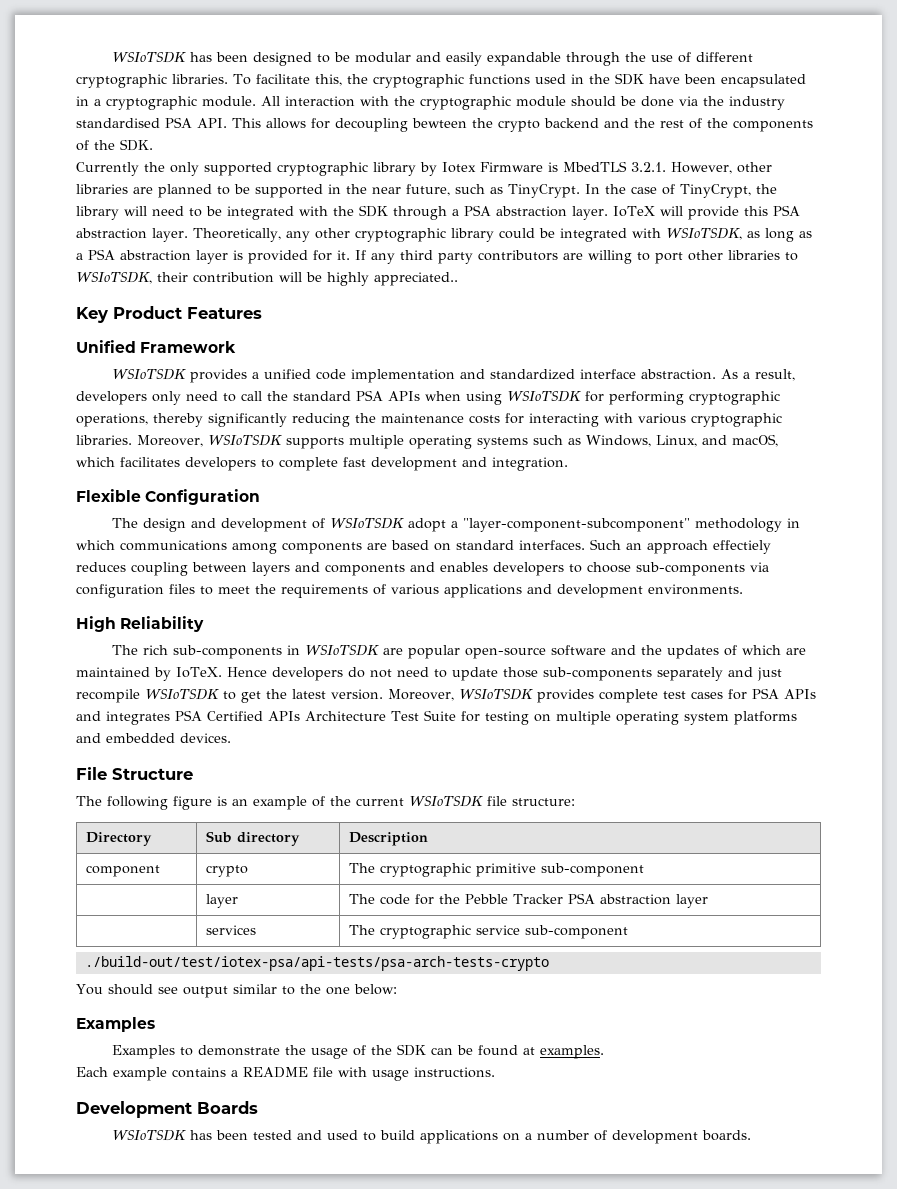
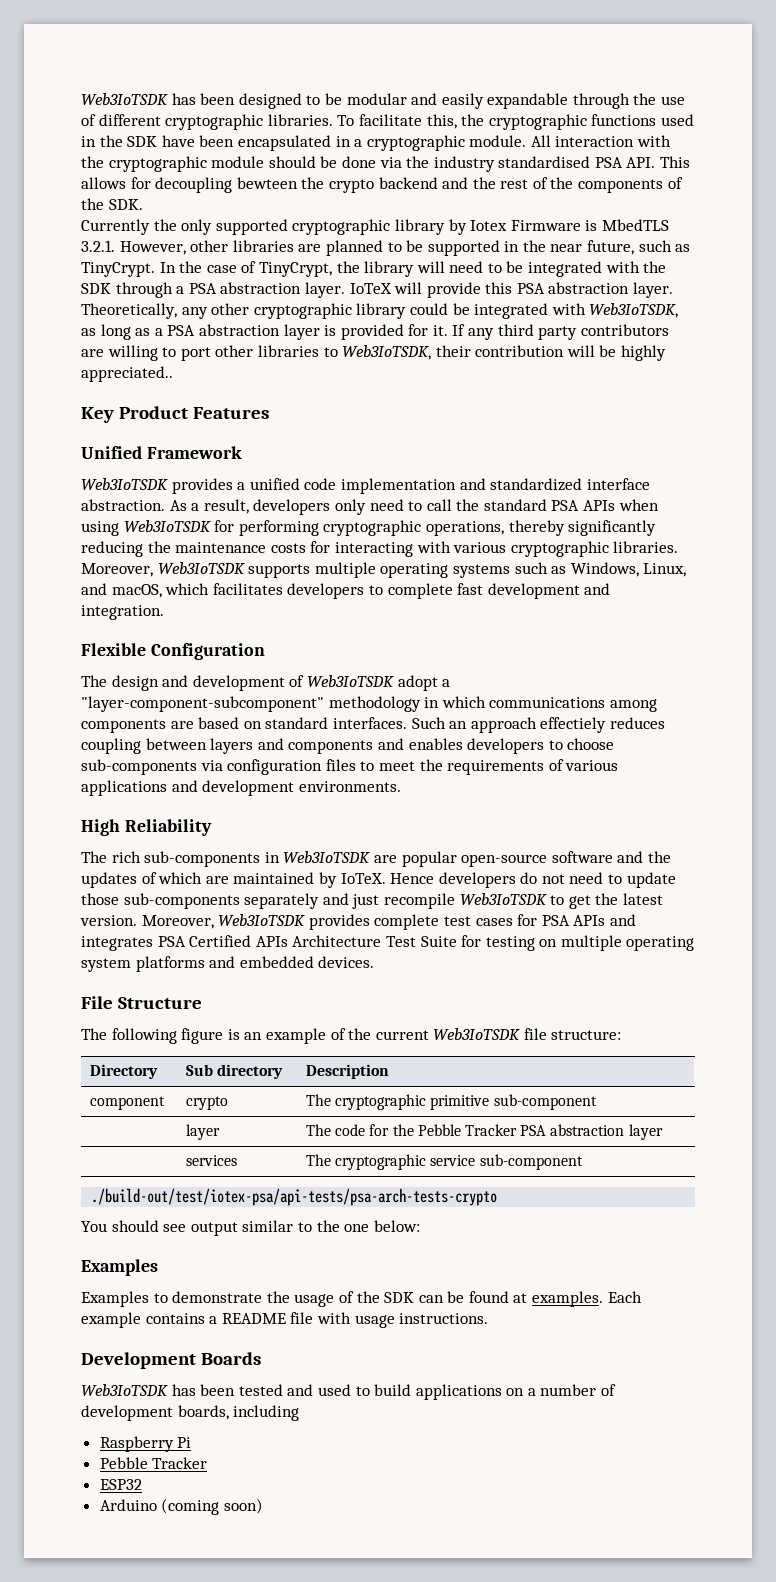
[111,52,186,63] WSIoTSDK -> [81,93,168,105] Web3IoTSDK
[665,228,742,240] WSIoTSDK, -> [589,303,679,318] Web3IoTSDK,
[76,272,152,284] WSIoTSDK, -> [342,345,432,360] Web3IoTSDK,
[111,369,186,380] WSIoTSDK -> [81,478,168,490] Web3IoTSDK
[507,391,581,402] WSIoTSDK -> [123,520,211,532] Web3IoTSDK
[208,435,282,446] WSIoTSDK -> [157,562,245,574] Web3IoTSDK
[329,518,404,529] WSIoTSDK -> [306,675,394,687] Web3IoTSDK
[304,645,379,656] WSIoTSDK -> [283,851,371,863] Web3IoTSDK
[145,689,219,700] WSIoTSDK -> [459,893,547,905] Web3IoTSDK
[459,689,533,700] WSIoTSDK -> [218,914,306,926] Web3IoTSDK
[409,796,483,807] WSIoTSDK -> [433,1028,521,1040] Web3IoTSDK
(604, 1052) // -> (604, 1299) none
[111,1130,186,1141] WSIoTSDK -> [81,1384,168,1396] Web3IoTSDK
[701,1130,751,1141] boards. -> [177,1405,300,1421] [99,1436,192,1452] [99,1457,208,1469] [99,1479,142,1490] [99,1498,263,1515] boards, including // Raspberry Pi // Pebble Tracker // ESP32 // Arduino (coming soon)

